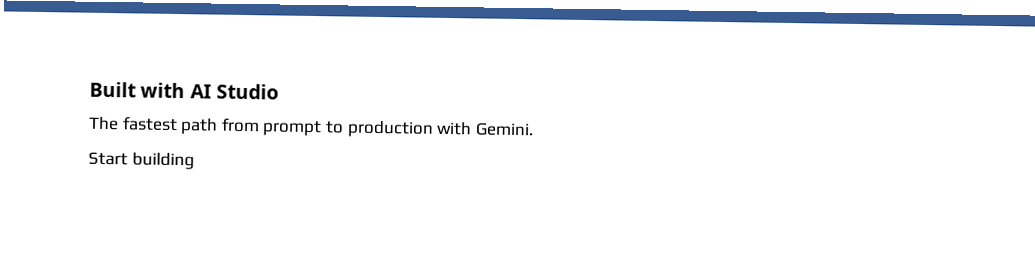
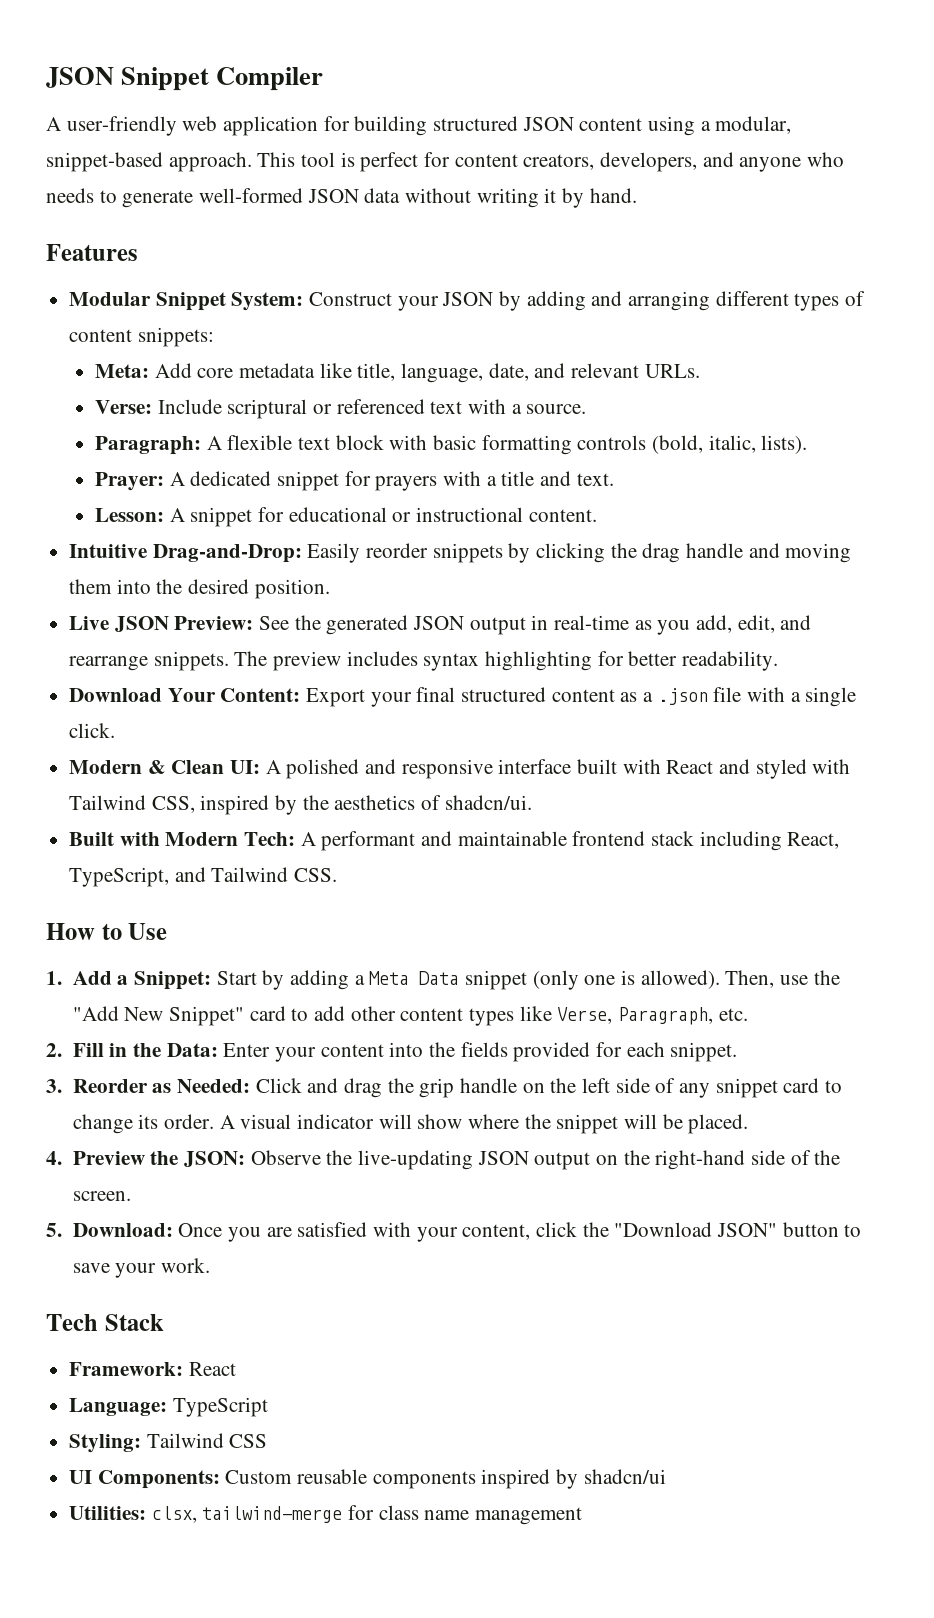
[89,81,279,100] [88,116,534,138] [88,151,195,170] Built with AI Studio // The fastest path from prompt to production with Gemini. // Start building -> [46,67,324,91] [46,116,792,136] [46,152,845,172] [46,188,637,208] [46,244,138,261] [69,291,866,311] [69,327,214,347] [94,363,700,383] [94,399,587,419] [94,435,808,455] [94,471,614,491] [94,507,597,527] [69,543,852,563] [69,579,330,599] [69,615,812,635] [69,651,779,671] [69,687,857,707] [69,723,116,738] [69,759,851,779] [69,795,532,815] [69,831,840,851] [69,867,338,887] [46,923,168,940] [46,970,840,990] [72,1006,748,1026] [46,1042,738,1062] [46,1078,842,1098] [72,1114,749,1134] [46,1150,841,1170] [72,1191,131,1201] [46,1222,862,1242] [72,1258,210,1278] [46,1314,164,1331] [69,1362,236,1376] [69,1397,268,1417] [69,1433,268,1453] [69,1469,666,1489] [69,1505,583,1525] JSON Snippet Compiler // A user-friendly web application for building structured JSON content using a modular, snippet-based approach. This tool is perfect for content creators, developers, and anyone who needs to generate well-formed JSON data without writing it by hand. // Features // Modular Snippet System: Construct your JSON by adding and arranging different types of content snippets: // Meta: Add core metadata like title, language, date, and relevant URLs. // Verse: Include scriptural or referenced text with a source. // Paragraph: A flexible text block with basic formatting controls (bold, italic, lists). // Prayer: A dedicated snippet for prayers with a title and text. // Lesson: A snippet for educational or instructional content. // Intuitive Drag-and-Drop: Easily reorder snippets by clicking the drag handle and moving them into the desired position. // Live JSON Preview: See the generated JSON output in real-time as you add, edit, and rearrange snippets. The preview includes syntax highlighting for better readability. // Download Your Content: Export your final structured content as a .json file with a single click. // Modern & Clean UI: A polished and responsive interface built with React and styled with Tailwind CSS, inspired by the aesthetics of shadcn/ui. // Built with Modern Tech: A performant and maintainable frontend stack including React, TypeScript, and Tailwind CSS. // How to Use // 1. Add a Snippet: Start by adding a Meta Data snippet (only one is allowed). Then, use the "Add New Snippet" card to add other content types like Verse, Paragraph, etc. // 2. Fill in the Data: Enter your content into the fields provided for each snippet. // 3. Reorder as Needed: Click and drag the grip handle on the left side of any snippet card to change its order. A visual indicator will show where the snippet will be placed. // 4. Preview the JSON: Observe the live-updating JSON output on the right-hand side of the screen. // 5. Download: Once you are satisfied with your content, click the "Download JSON" button to save your work. // Tech Stack // Framework: React // Language: TypeScript // Styling: Tailwind CSS // UI Components: Custom reusable components inspired by shadcn/ui // Utilities: clsx, tailwind-merge for class name management

